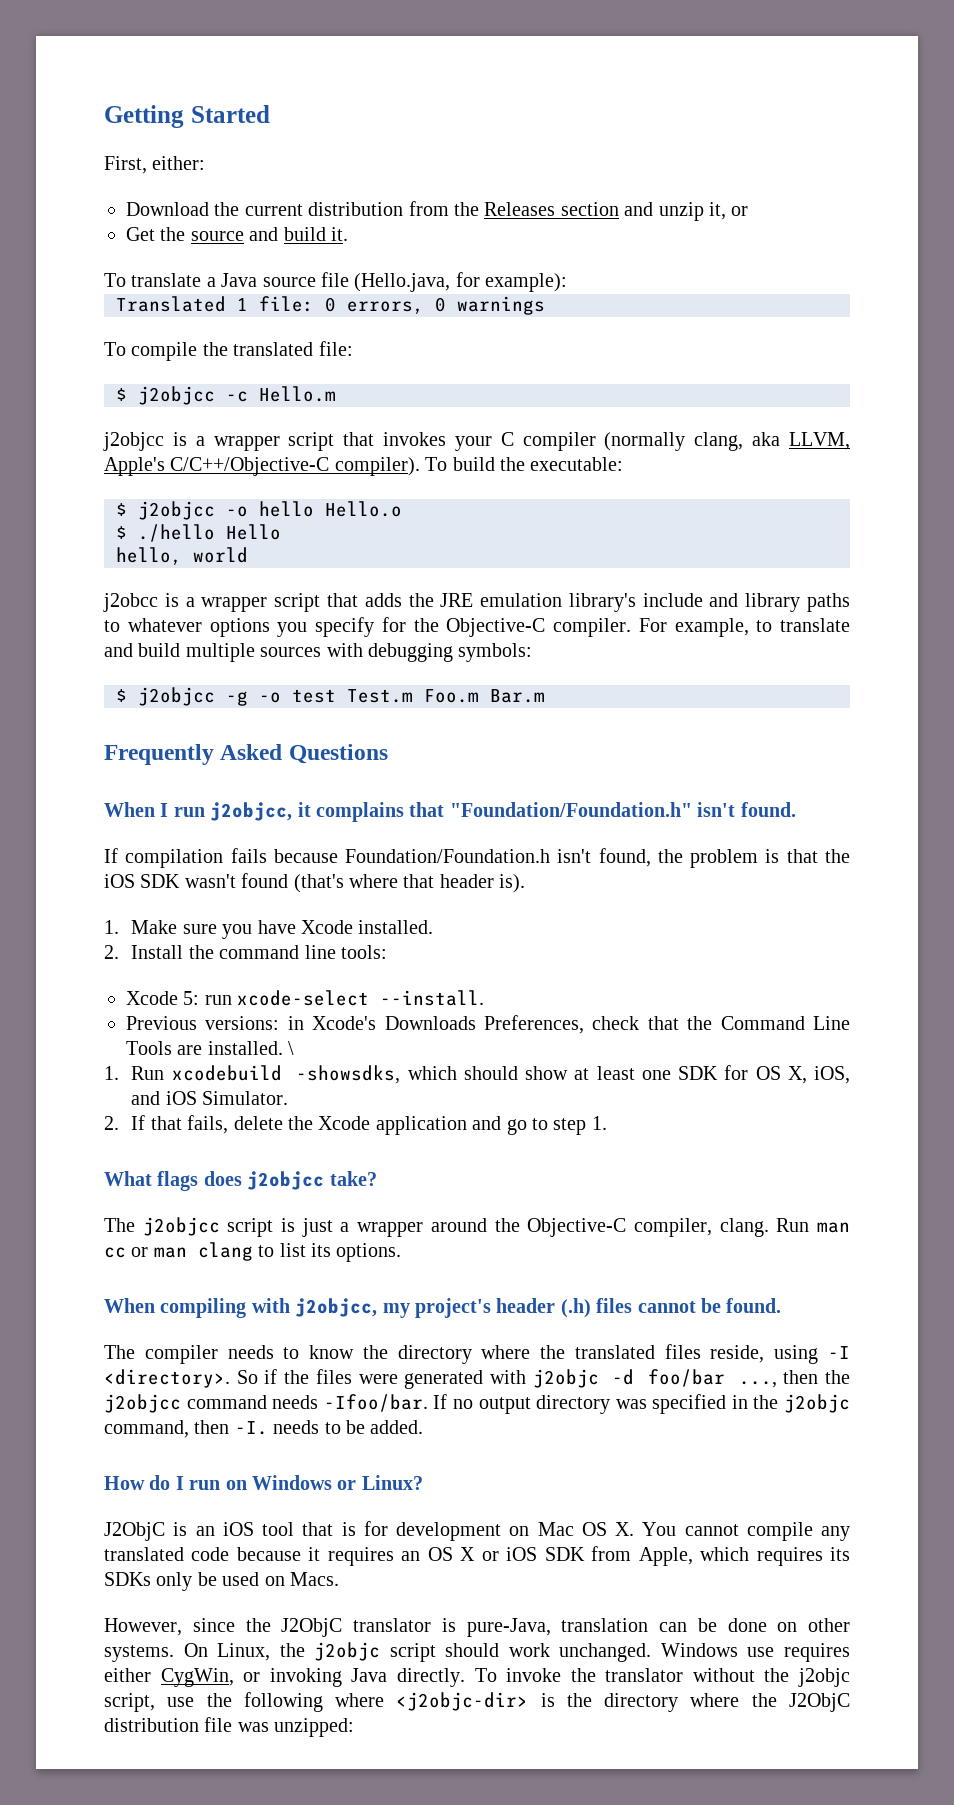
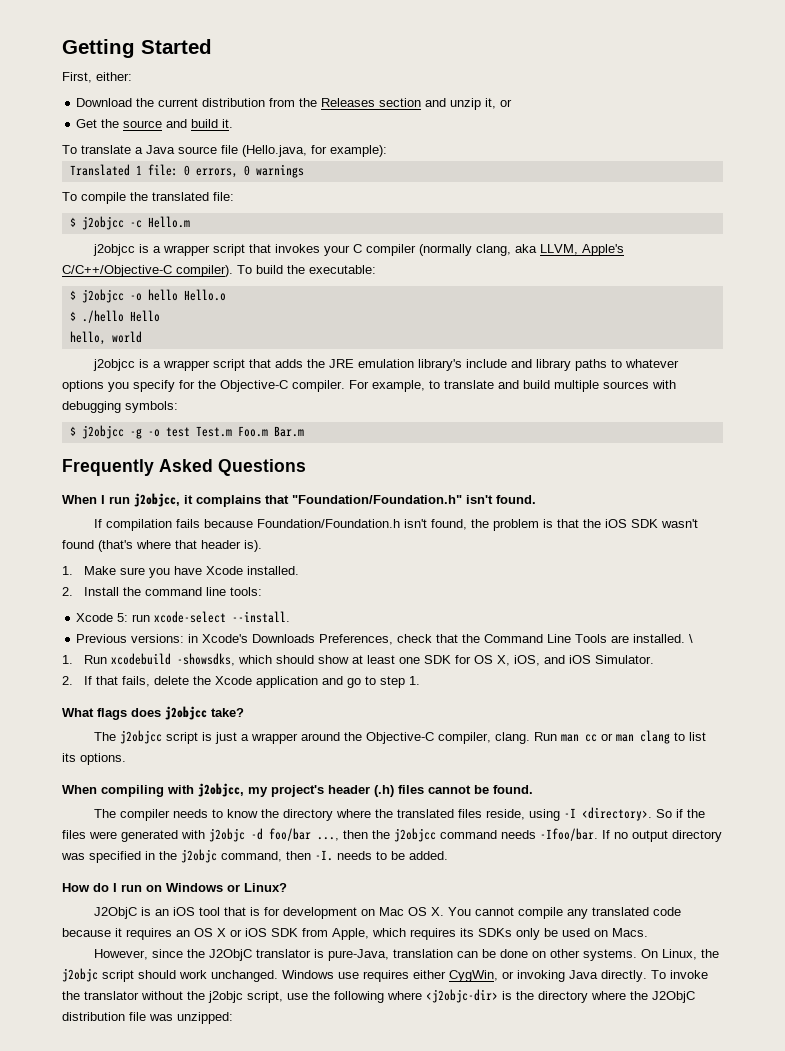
[103,593,158,612] j2obcc -> [92,359,135,371] j2objcc

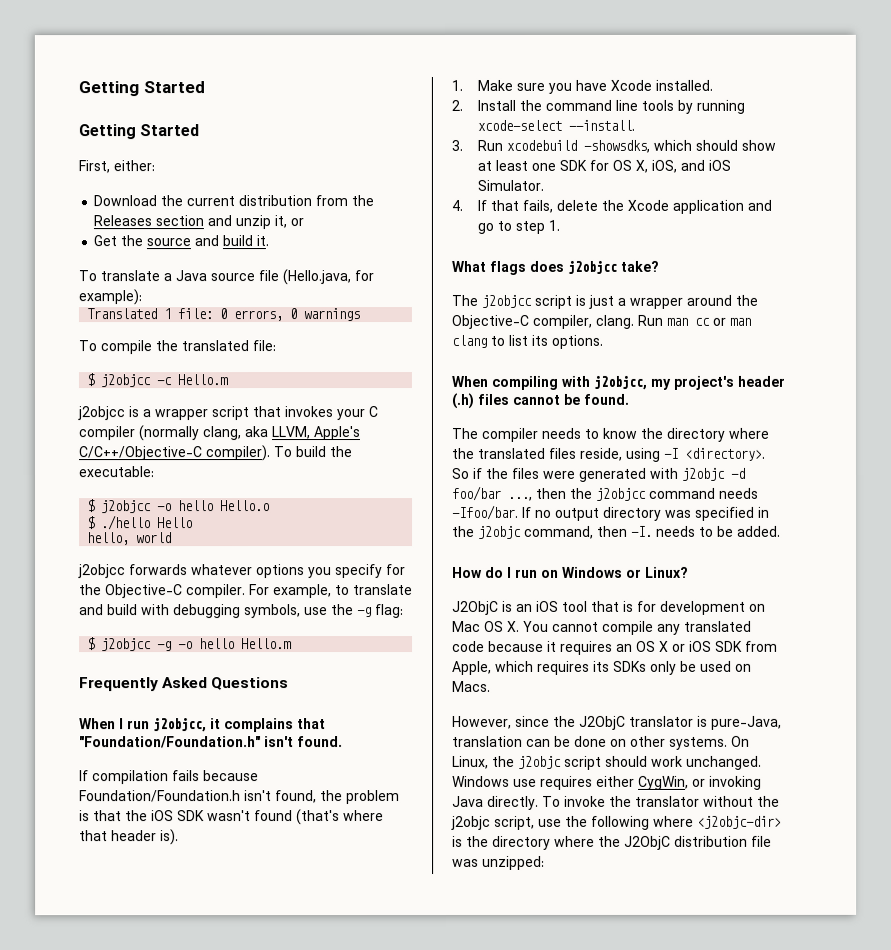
[62,39,212,58] Getting Started -> [78,81,205,97] [78,124,200,140] Getting Started // Getting Started
[138,359,622,371] is a wrapper script that adds the JRE emulation library's include and library paths to -> [129,564,188,576] forwards
[554,380,676,392] [62,401,178,413] multiple sources with debugging symbols: -> [141,604,404,619] with debugging symbols, use the -g flag:
[165,426,304,437] test Test.m Foo.m Bar.m -> [199,638,293,650] hello Hello.m
[229,587,262,596] [76,611,291,623] [76,634,694,645] [62,655,73,664] tools: // Xcode 5: run xcode-select --install. // Previous versions: in Xcode's Downloads Preferences, check that the Command Line Tools are installed. \ // 1. -> [641,99,746,114] [477,119,636,131] [451,139,463,151] tools by running xcode-select --install. // 3.
[62,676,73,685] 2. -> [451,199,463,211] 4.

